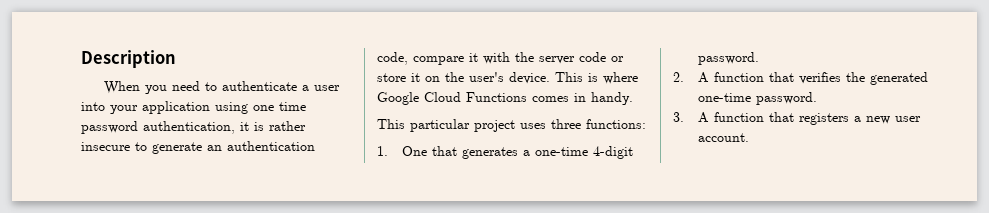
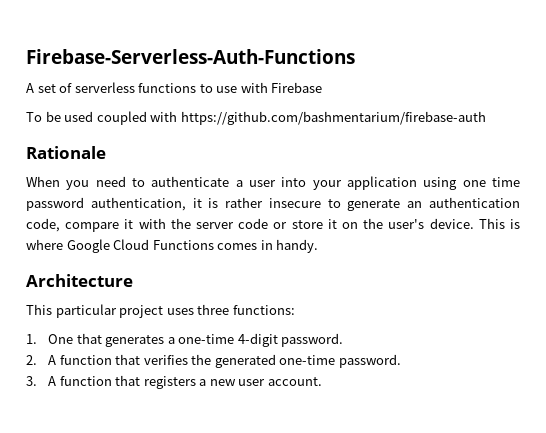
[81,50,176,68] Description -> [26,49,355,64] [26,82,323,93] [26,111,486,125] [26,146,106,159] Firebase-Serverless-Auth-Functions // A set of serverless functions to use with Firebase // To be used coupled with https://github.com/bashmentarium/firebase-auth // Rationale
(633, 98) none -> [26,274,133,287] // Architecture

